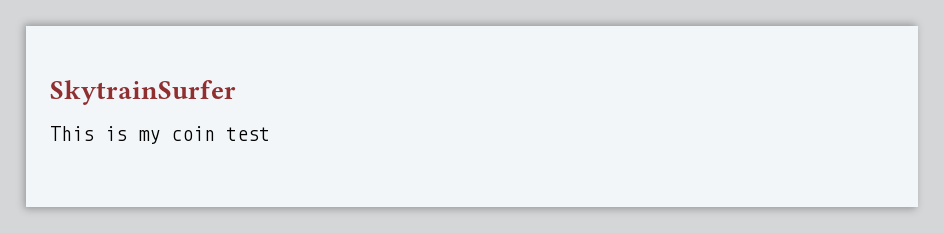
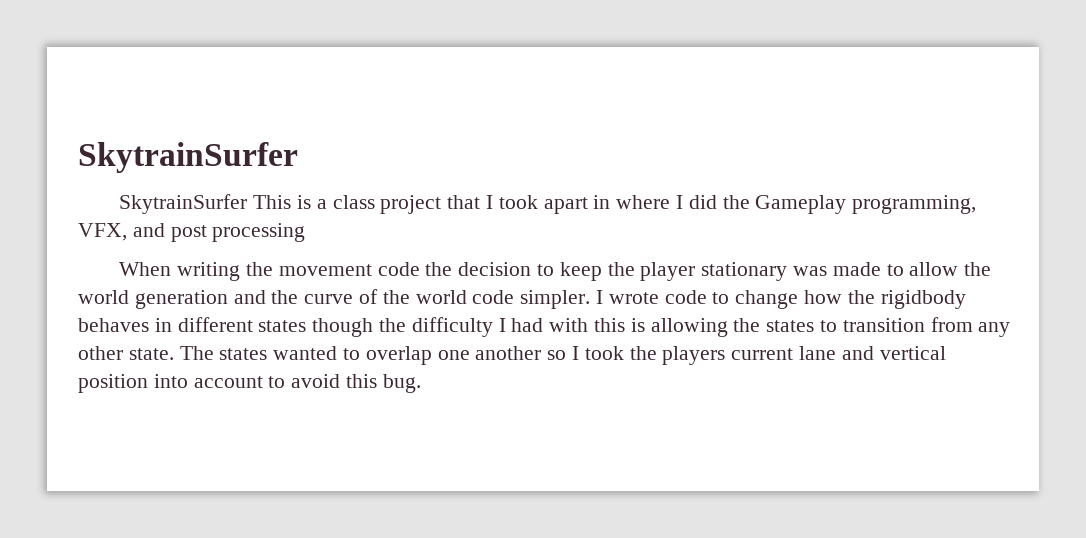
(236, 92) none -> [119,194,248,214] SkytrainSurfer
[138,126,270,144] my coin test -> [316,195,977,214] [78,223,306,242] [119,262,992,281] [78,289,966,309] [78,317,1011,337] [78,346,946,365] [78,374,421,393] a class project that I took apart in where I did the Gameplay programming, VFX, and post processing // When writing the movement code the decision to keep the player stationary was made to allow the world generation and the curve of the world code simpler. I wrote code to change how the rigidbody behaves in different states though the difficulty I had with this is allowing the states to transition from any other state. The states wanted to overlap one another so I took the players current lane and vertical position into account to avoid this bug.

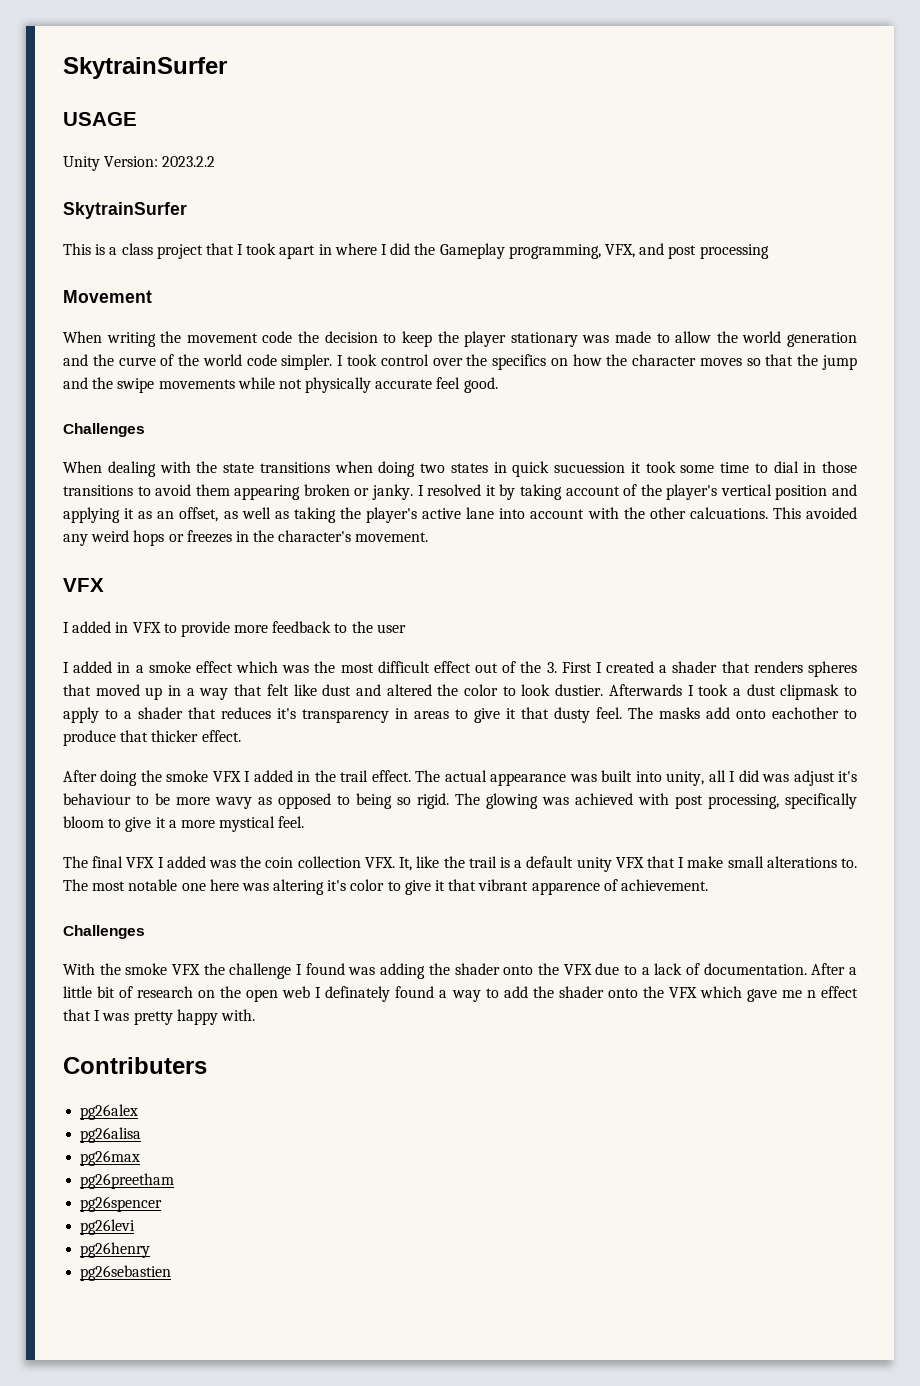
[78,142,298,173] [119,194,248,214] SkytrainSurfer // SkytrainSurfer -> [63,57,227,79] [63,112,137,126] [63,156,216,171] [63,202,187,219] SkytrainSurfer // USAGE // Unity Version: 2023.2.2 // SkytrainSurfer //
(306, 232) none -> [63,290,152,303] // Movement
[608,290,966,309] [78,317,1011,337] [78,346,946,365] [78,374,421,393] wrote code to change how the rigidbody behaves in different states though the difficulty I had with this is allowing the states to transition from any other state. The states wanted to overlap one another so I took the players current lane and vertical position into account to avoid this bug. -> [346,354,857,370] [63,377,498,393] [63,423,145,437] [63,461,857,477] [63,484,857,500] [63,507,858,523] [63,530,429,546] [63,578,104,592] [63,621,406,637] [63,661,857,677] [63,684,857,700] [63,707,857,723] [63,730,241,746] [63,770,858,786] [63,793,857,809] [63,816,305,832] [63,856,858,872] [63,879,708,895] [63,925,145,939] [63,963,857,979] [63,986,858,1002] [63,1009,255,1025] [63,1057,207,1074] [80,1104,139,1120] [80,1127,142,1143] [80,1150,141,1166] [80,1173,175,1189] [80,1196,163,1212] [80,1219,136,1235] [80,1242,151,1258] [80,1265,172,1281] took control over the specifics on how the character moves so that the jump and the swipe movements while not physically accurate feel good. // Challenges // When dealing with the state transitions when doing two states in quick sucuession it took some time to dial in those transitions to avoid them appearing broken or janky. I resolved it by taking account of the player's vertical position and applying it as an offset, as well as taking the player's active lane into account with the other calcuations. This avoided any weird hops or freezes in the character's movement. // VFX // I added in VFX to provide more feedback to the user // I added in a smoke effect which was the most difficult effect out of the 3. First I created a shader that renders spheres that moved up in a way that felt like dust and altered the color to look dustier. Afterwards I took a dust clipmask to apply to a shader that reduces it's transparency in areas to give it that dusty feel. The masks add onto eachother to produce that thicker effect. // After doing the smoke VFX I added in the trail effect. The actual appearance was built into unity, all I did was adjust it's behaviour to be more wavy as opposed to being so rigid. The glowing was achieved with post processing, specifically bloom to give it a more mystical feel. // The final VFX I added was the coin collection VFX. It, like the trail is a default unity VFX that I make small alterations to. The most notable one here was altering it's color to give it that vibrant apparence of achievement. // Challenges // With the smoke VFX the challenge I found was adding the shader onto the VFX due to a lack of documentation. After a little bit of research on the open web I definately found a way to add the shader onto the VFX which gave me n effect that I was pretty happy with. // Contributers // pg26alex // pg26alisa // pg26max // pg26preetham // pg26spencer // pg26levi // pg26henry // pg26sebastien

